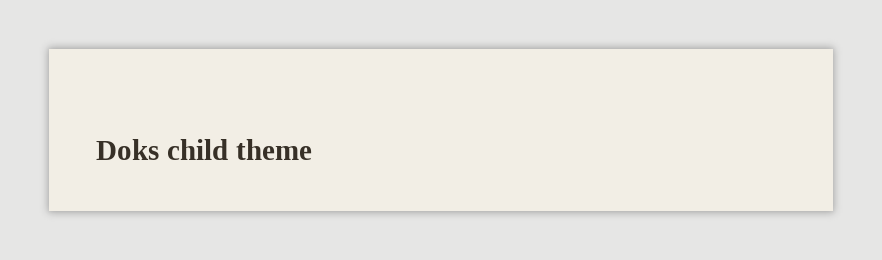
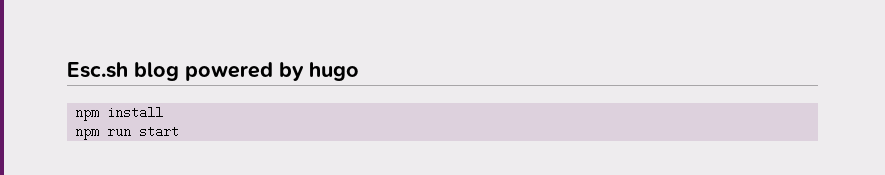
[96,139,312,160] Doks child theme -> [67,62,359,81] [75,106,164,121] [75,125,180,140] Esc.sh blog powered by hugo // npm install // npm run start

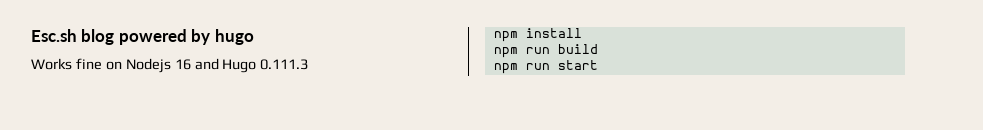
(359, 71) none -> [31,58,309,73] // Works fine on Nodejs 16 and Hugo 0.111.3
(164, 112) none -> [493,44,598,58] // npm run build

